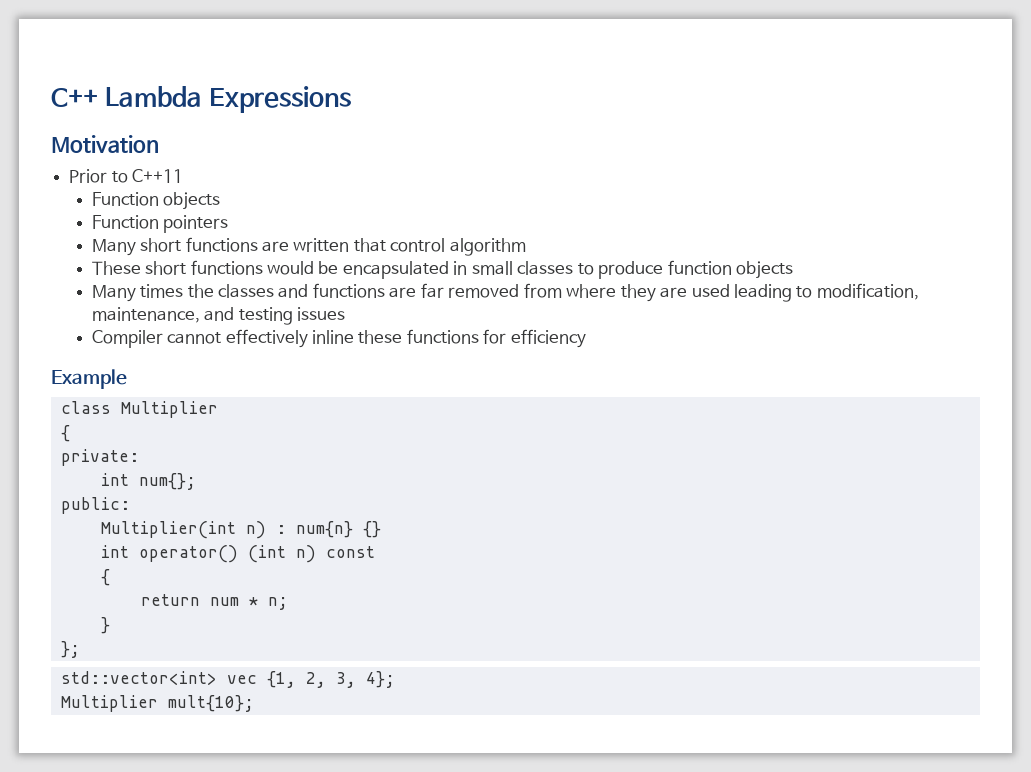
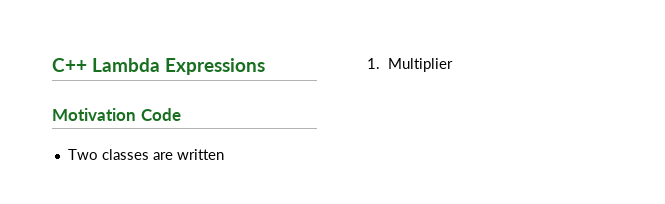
[69,169,184,183] [91,192,221,210] [91,215,229,233] [91,237,526,256] [91,260,794,279] [91,283,919,302] [91,307,345,325] [91,329,586,348] [51,369,127,389] [60,401,218,418] [60,425,70,442] [60,449,139,466] [100,473,196,490] [60,497,130,514] [100,521,381,539] [100,545,375,563] [100,569,110,586] [140,594,288,610] [100,617,110,634] [60,641,80,658] [60,671,395,688] [60,695,254,712] // Prior to C++11 // Function objects // Function pointers // Many short functions are written that control algorithm // These short functions would be encapsulated in small classes to produce function objects // Many times the classes and functions are far removed from where they are used leading to modification, maintenance, and testing issues // Compiler cannot effectively inline these functions for efficiency // Example // class Multiplier // { // private: // int num{}; // public: // Multiplier(int n) : num{n} {} // int operator() (int n) const // { // return num * n; // } // }; // std::vector<int> vec {1, 2, 3, 4}; // Multiplier mult{10}; -> [140,108,181,121] [67,149,224,160] [367,58,453,72] Code // Two classes are written // 1. Multiplier

